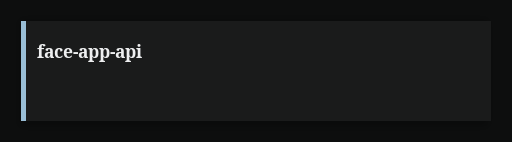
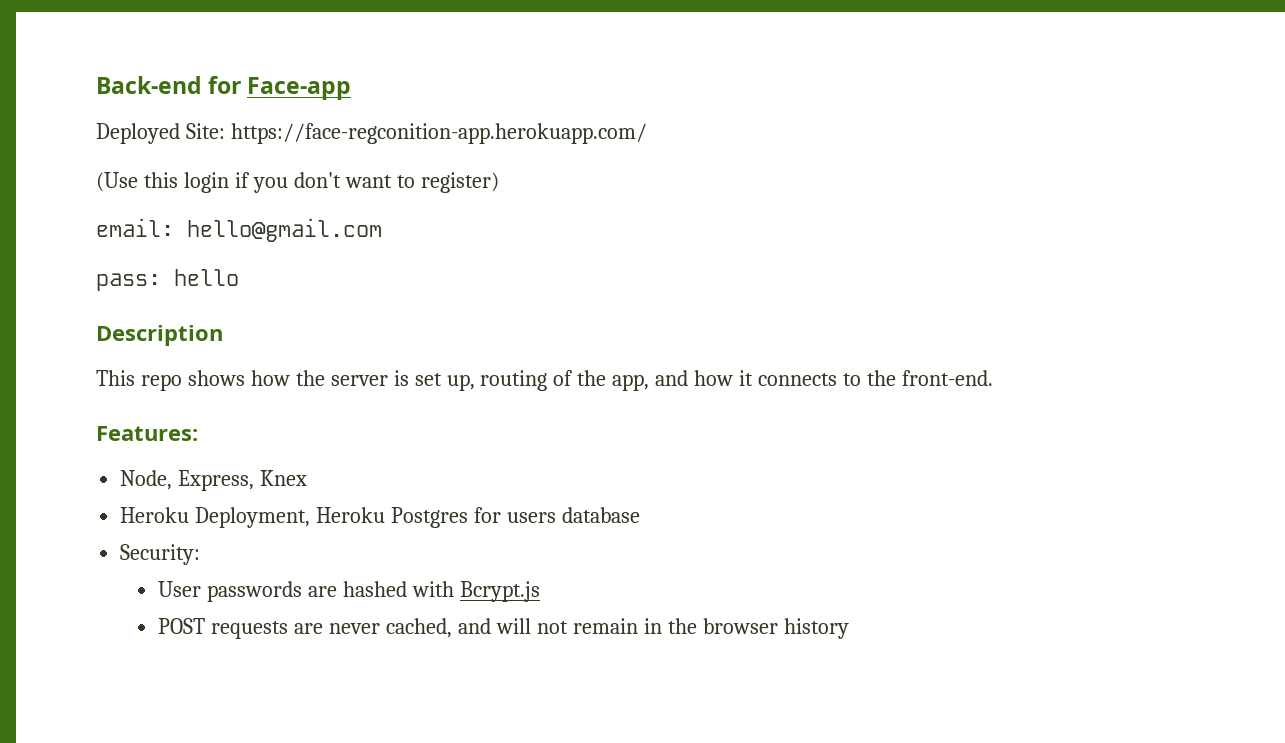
[37,44,142,62] face-app-api -> [96,76,352,100] [96,123,647,144] [96,172,499,193] [96,218,382,242] [96,269,239,291] [96,325,223,346] [96,370,993,391] [96,426,198,441] [120,470,308,491] [120,507,640,528] [120,544,201,565] [158,581,540,602] [158,618,849,639] Back-end for Face-app // Deployed Site: https://face-regconition-app.herokuapp.com/ // (Use this login if you don't want to register) // email: hello@gmail.com // pass: hello // Description // This repo shows how the server is set up, routing of the app, and how it connects to the front-end. // Features: // Node, Express, Knex // Heroku Deployment, Heroku Postgres for users database // Security: // User passwords are hashed with Bcrypt.js // POST requests are never cached, and will not remain in the browser history

